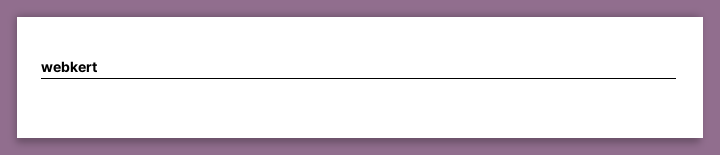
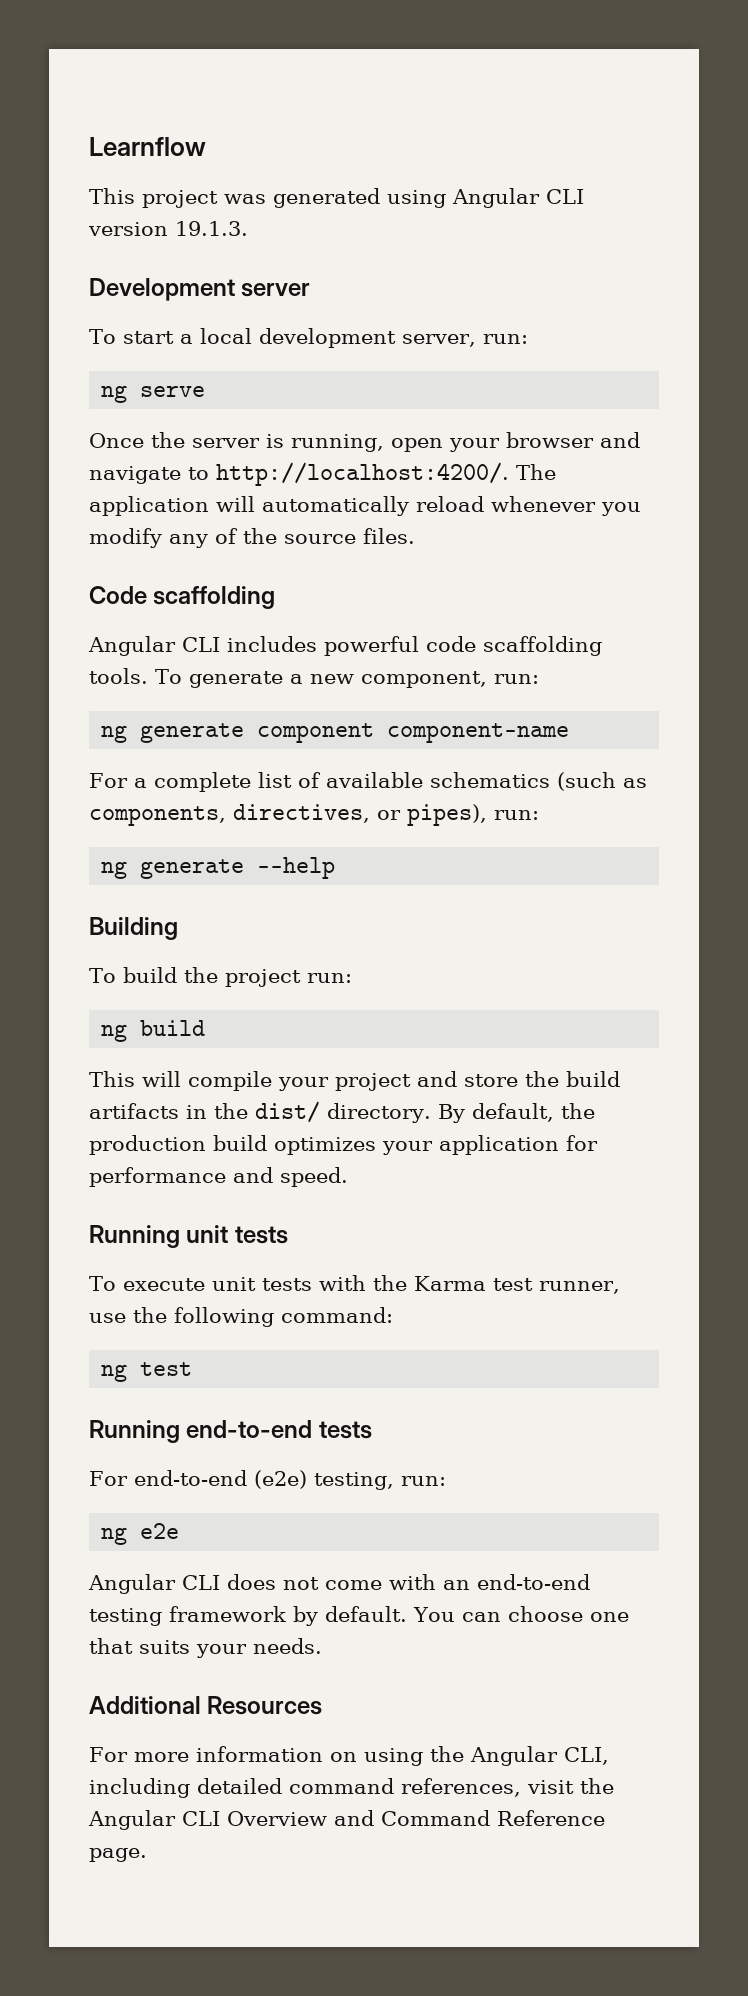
[41,61,97,73] webkert -> [89,137,206,156] [89,188,584,208] [88,221,248,236] [89,278,311,301] [89,328,528,348] [101,385,206,403] [89,432,640,452] [89,462,556,486] [89,496,641,516] [89,528,415,548] [89,586,276,609] [88,636,602,656] [89,668,539,688] [101,723,570,743] [89,772,647,792] [89,804,539,826] [101,857,336,879] [89,917,178,940] [89,967,352,987] [101,1020,206,1042] [89,1071,620,1091] [89,1101,595,1123] [89,1135,598,1155] [89,1167,348,1187] [89,1225,288,1248] [89,1275,620,1294] [89,1307,393,1327] [101,1362,193,1382] [89,1420,372,1443] [89,1470,446,1490] [101,1523,180,1545] [88,1574,590,1594] [89,1606,629,1626] [89,1638,322,1658] [89,1696,323,1715] [89,1746,609,1766] [89,1778,614,1798] [88,1810,605,1830] [89,1848,147,1862] Learnflow // This project was generated using Angular CLI version 19.1.3. // Development server // To start a local development server, run: // ng serve // Once the server is running, open your browser and navigate to http://localhost:4200/. The application will automatically reload whenever you modify any of the source files. // Code scaffolding // Angular CLI includes powerful code scaffolding tools. To generate a new component, run: // ng generate component component-name // For a complete list of available schematics (such as components, directives, or pipes), run: // ng generate --help // Building // To build the project run: // ng build // This will compile your project and store the build artifacts in the dist/ directory. By default, the production build optimizes your application for performance and speed. // Running unit tests // To execute unit tests with the Karma test runner, use the following command: // ng test // Running end-to-end tests // For end-to-end (e2e) testing, run: // ng e2e // Angular CLI does not come with an end-to-end testing framework by default. You can choose one that suits your needs. // Additional Resources // For more information on using the Angular CLI, including detailed command references, visit the Angular CLI Overview and Command Reference page.

